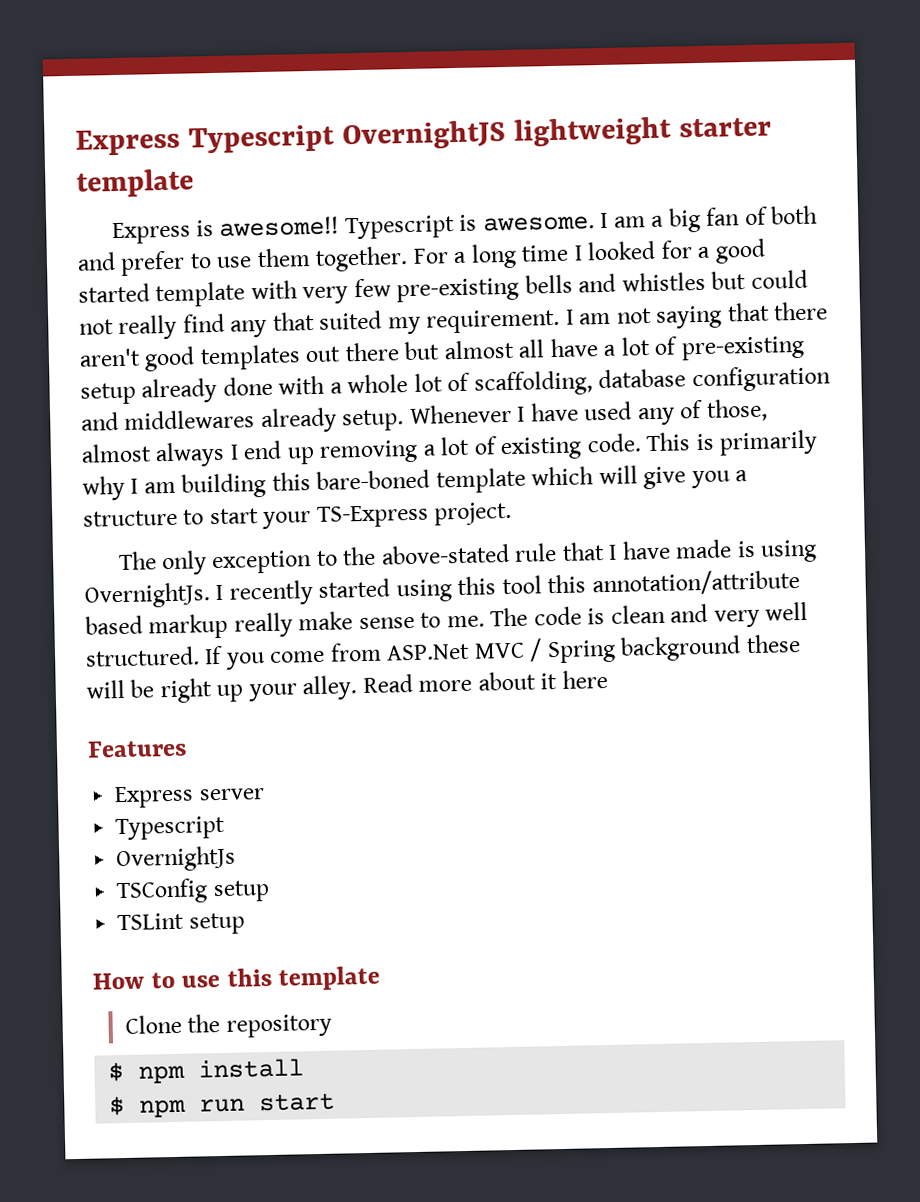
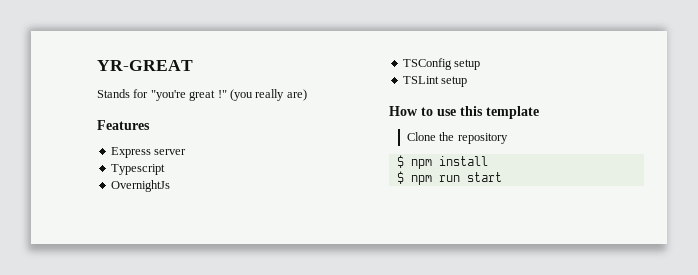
[75,116,772,156] [76,168,194,198] [111,205,819,245] [77,238,766,276] [78,269,808,308] [79,301,829,340] [79,335,805,372] [80,365,831,405] [81,398,768,434] [81,429,819,468] [82,465,749,501] [83,501,513,530] [117,539,818,576] [84,569,800,609] [85,601,809,640] [85,634,801,670] [86,669,608,704] Express Typescript OvernightJS lightweight starter template // Express is awesome!! Typescript is awesome. I am a big fan of both and prefer to use them together. For a long time I looked for a good started template with very few pre-existing bells and whistles but could not really find any that suited my requirement. I am not saying that there aren't good templates out there but almost all have a lot of pre-existing setup already done with a whole lot of scaffolding, database configuration and middlewares already setup. Whenever I have used any of those, almost always I end up removing a lot of existing code. This is primarily why I am building this bare-boned template which will give you a structure to start your TS-Express project. // The only exception to the above-stated rule that I have made is using OvernightJs. I recently started using this tool this annotation/attribute based markup really make sense to me. The code is clean and very well structured. If you come from ASP.Net MVC / Spring background these will be right up your alley. Read more about it here -> [97,60,193,71] [97,89,307,101] YR-GREAT // Stands for "you're great !" (you really are)

